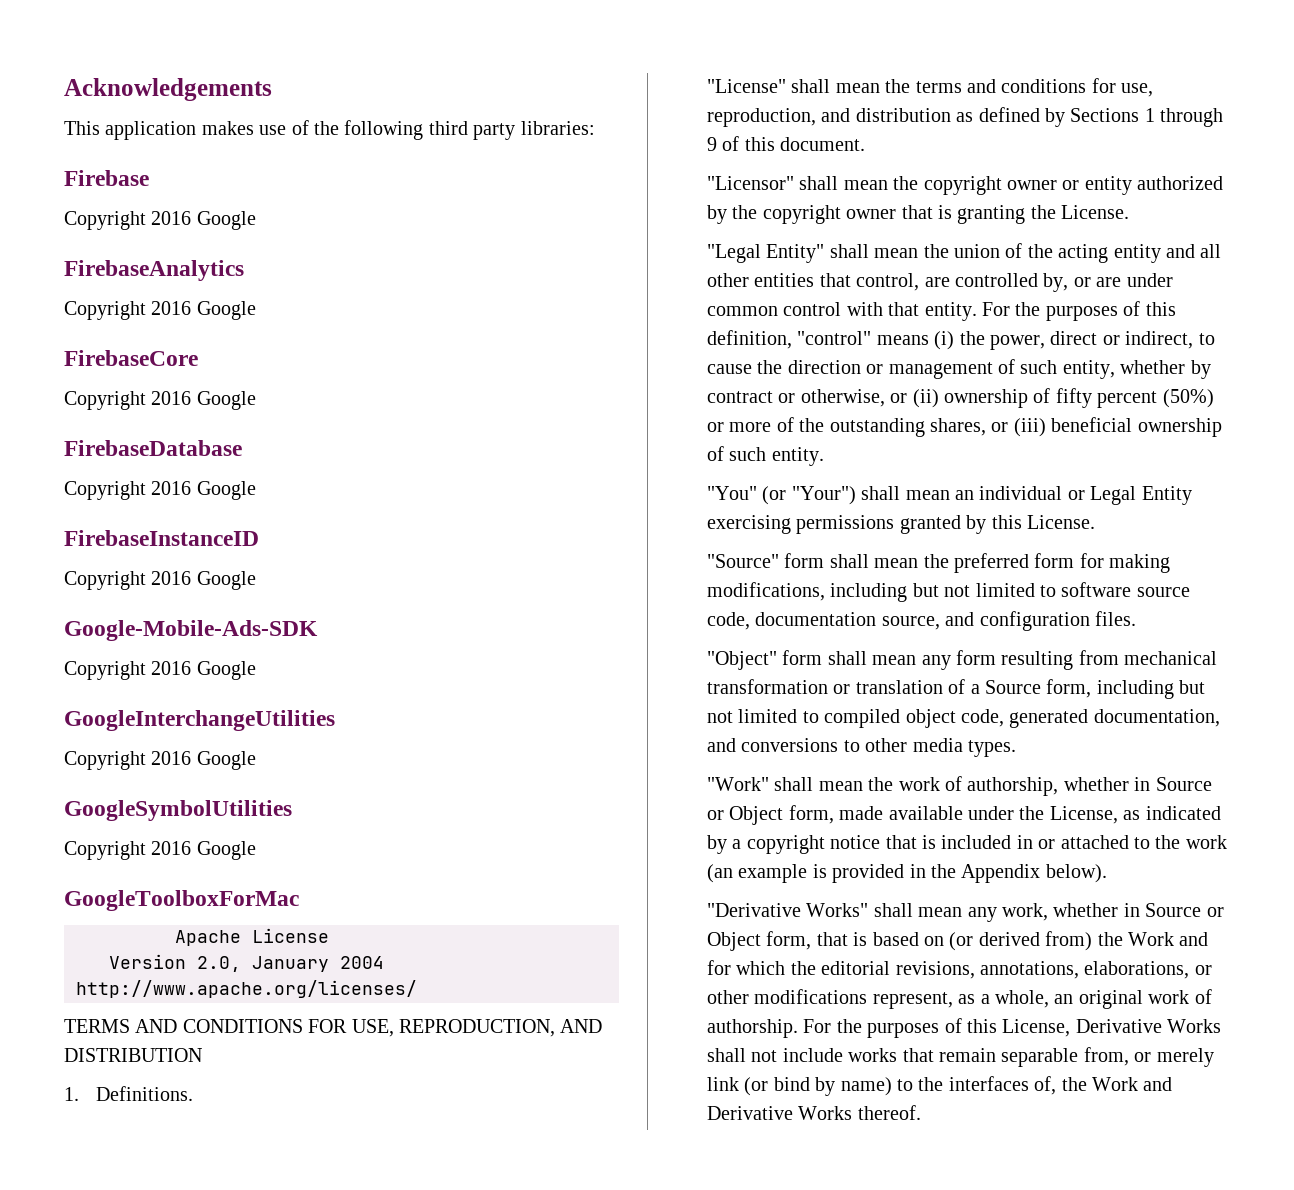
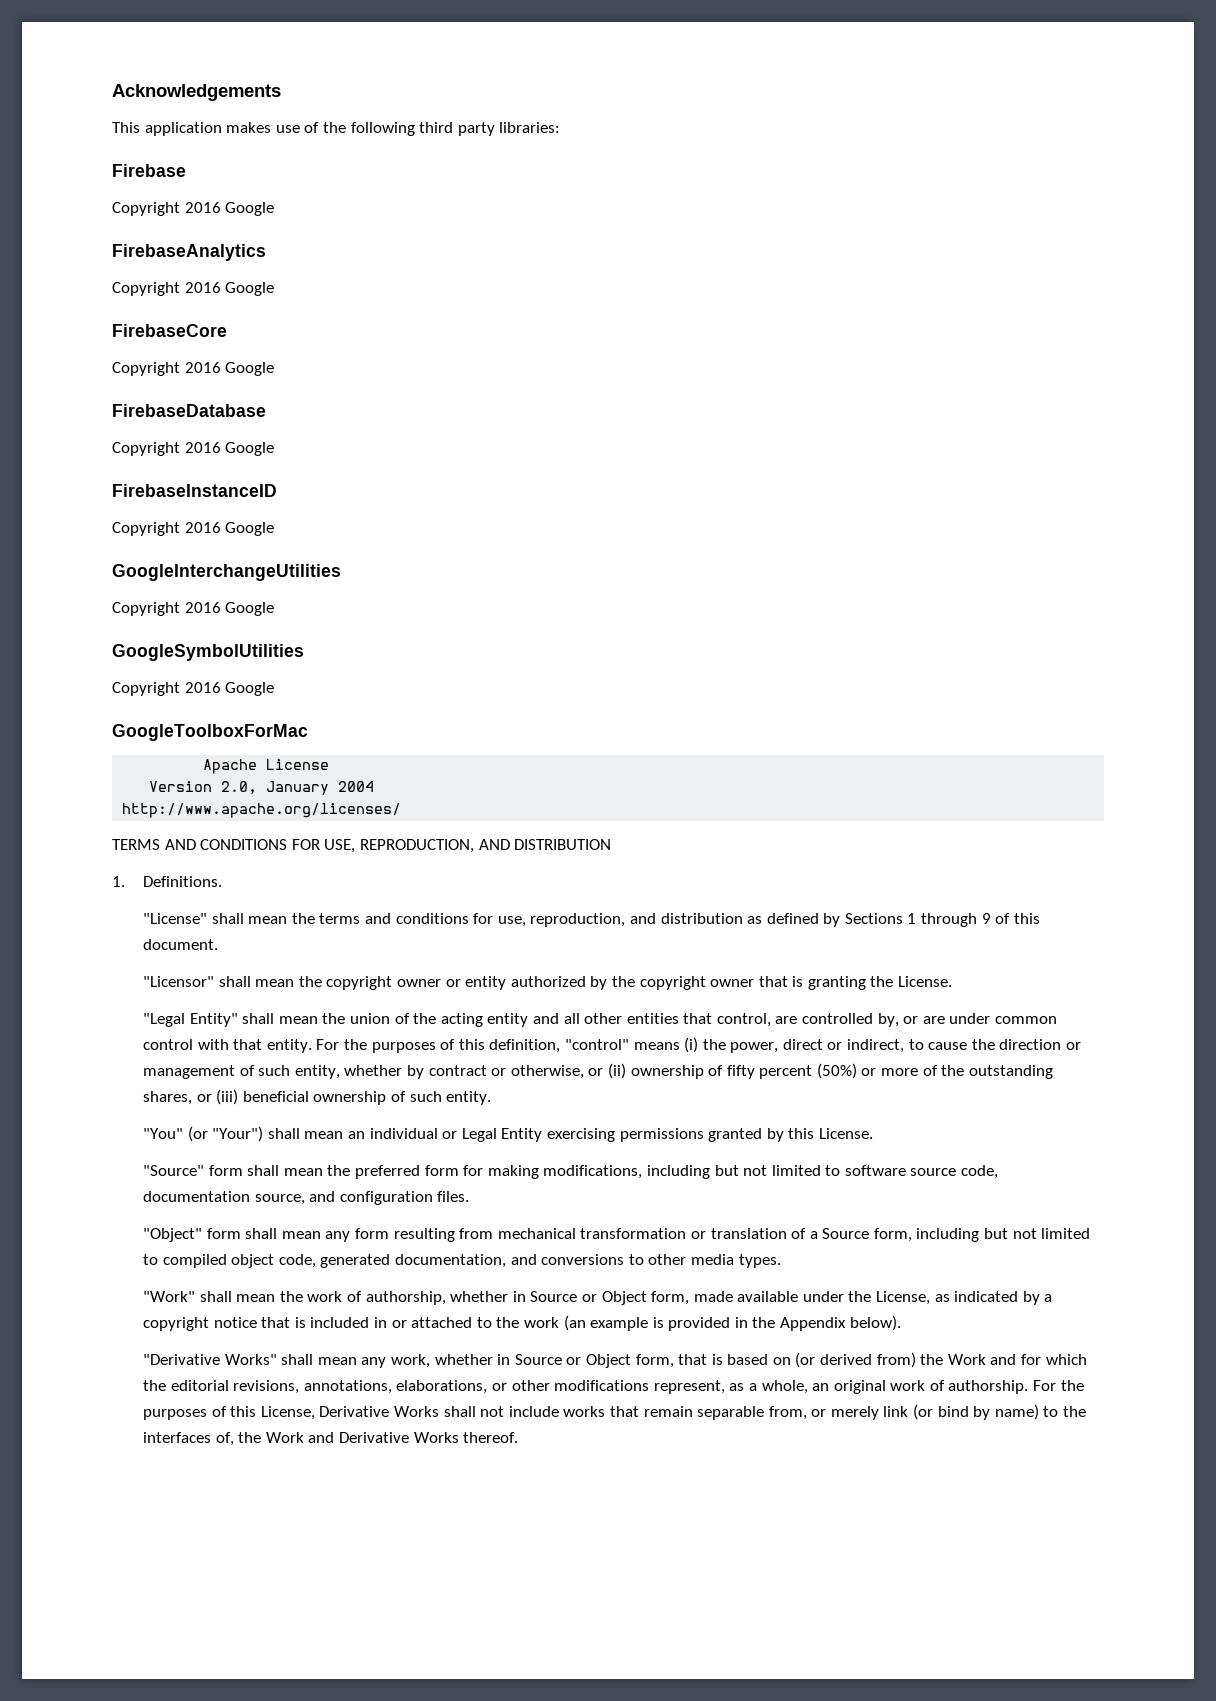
[64,620,318,641] [64,661,256,680] // Google-Mobile-Ads-SDK // Copyright 2016 Google -> (275, 529) none

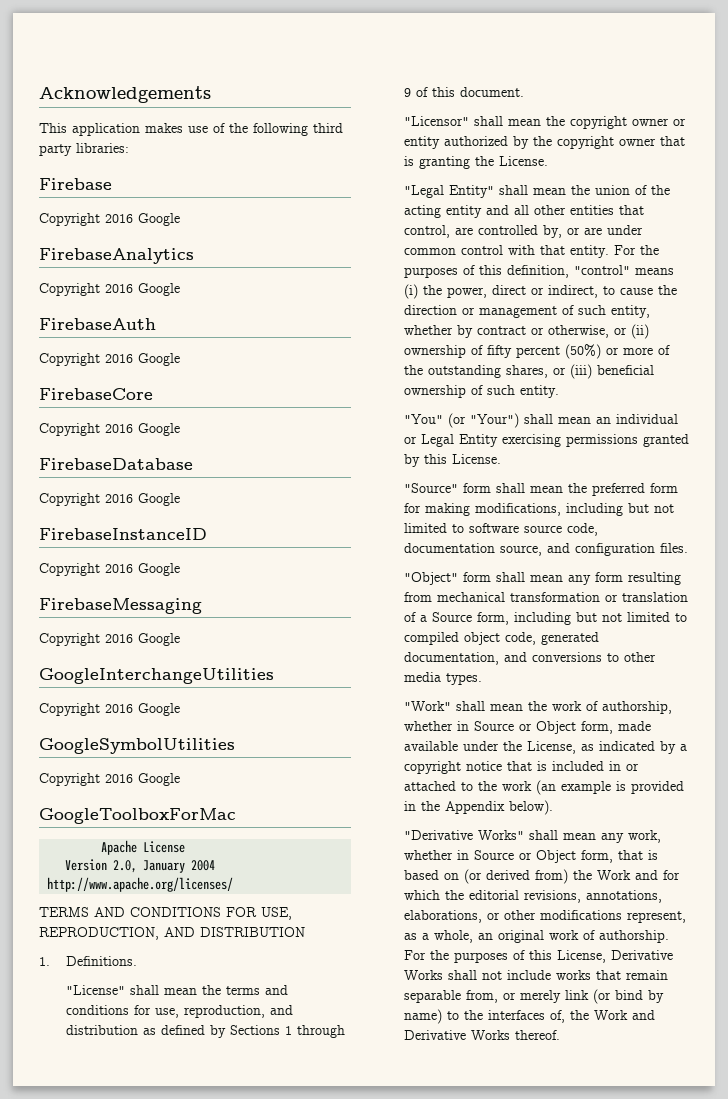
(275, 289) none -> [39,318,156,330] [39,353,180,366] // FirebaseAuth // Copyright 2016 Google
(275, 529) none -> [39,598,202,614] [39,633,180,646] // FirebaseMessaging // Copyright 2016 Google

